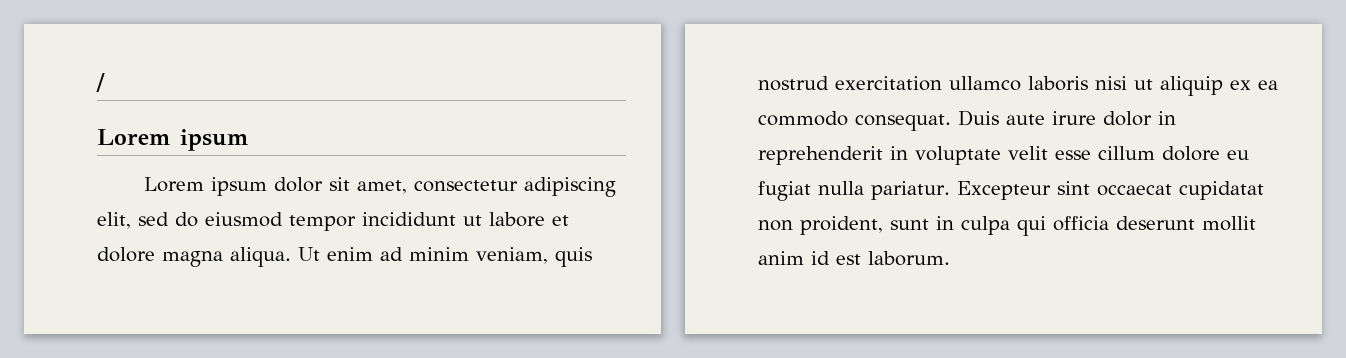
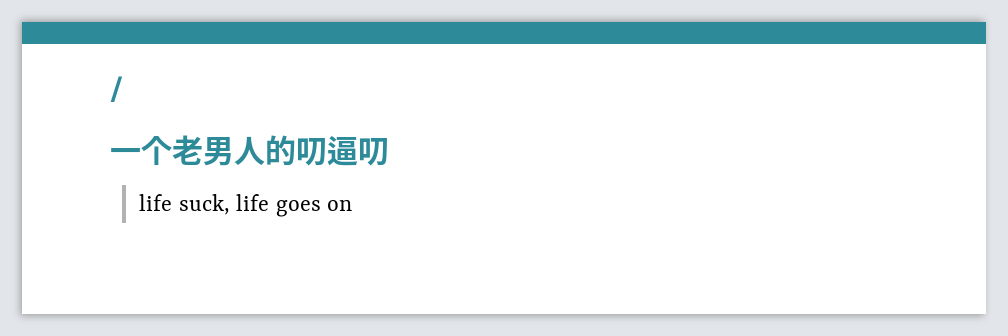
[97,129,249,151] [144,177,617,197] [97,212,569,231] [97,247,592,267] [758,76,1278,96] [758,110,1176,131] [758,146,1249,165] [758,181,1264,201] [758,216,1256,236] [758,251,950,266] Lorem ipsum // Lorem ipsum dolor sit amet, consectetur adipiscing elit, sed do eiusmod tempor incididunt ut labore et dolore magna aliqua. Ut enim ad minim veniam, quis nostrud exercitation ullamco laboris nisi ut aliquip ex ea commodo consequat. Duis aute irure dolor in reprehenderit in voluptate velit esse cillum dolore eu fugiat nulla pariatur. Excepteur sint occaecat cupidatat non proident, sunt in culpa qui officia deserunt mollit anim id est laborum. -> [110,135,389,166] [138,194,353,217] 一个老男人的叨逼叨 // life suck, life goes on

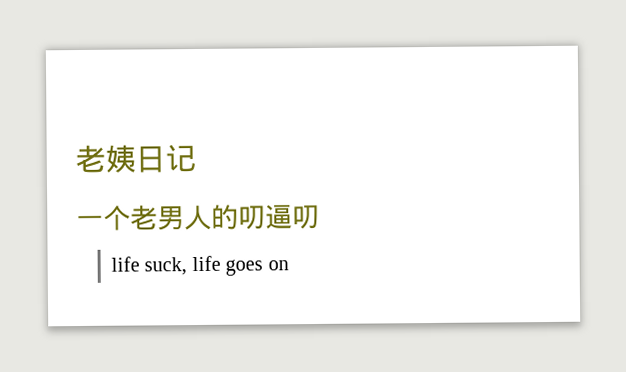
[110,76,123,102] / -> [75,144,196,174] 老姨日记

